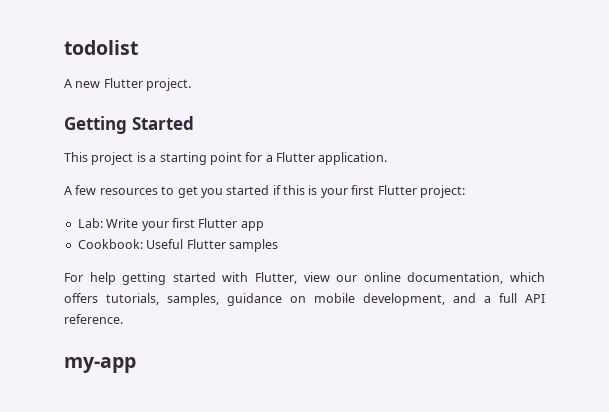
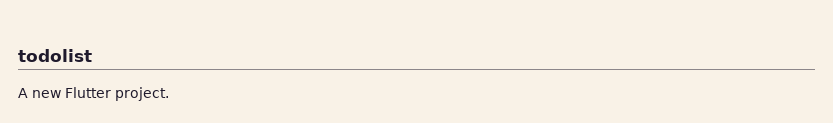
[64,116,194,134] [64,152,388,165] [64,185,465,198] [77,218,264,231] [77,239,278,252] [64,272,546,285] [64,293,545,306] [64,314,123,324] [64,357,136,373] // Getting Started // This project is a starting point for a Flutter application. // A few resources to get you started if this is your first Flutter project: // Lab: Write your first Flutter app // Cookbook: Useful Flutter samples // For help getting started with Flutter, view our online documentation, which offers tutorials, samples, guidance on mobile development, and a full API reference. // my-app -> (169, 94) none

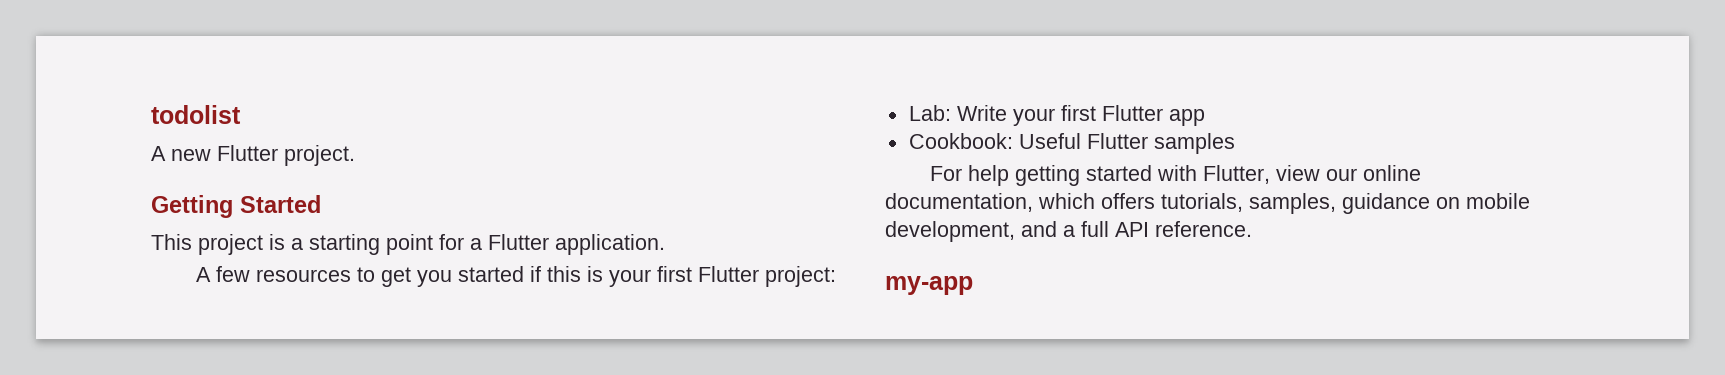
(169, 94) none -> [151,195,321,218] [151,234,665,255] [196,266,837,287] [908,105,1205,126] [908,133,1235,154] [930,165,1422,186] [885,193,1530,214] [885,221,1252,242] [885,276,973,295] // Getting Started // This project is a starting point for a Flutter application. // A few resources to get you started if this is your first Flutter project: // Lab: Write your first Flutter app // Cookbook: Useful Flutter samples // For help getting started with Flutter, view our online documentation, which offers tutorials, samples, guidance on mobile development, and a full API reference. // my-app

